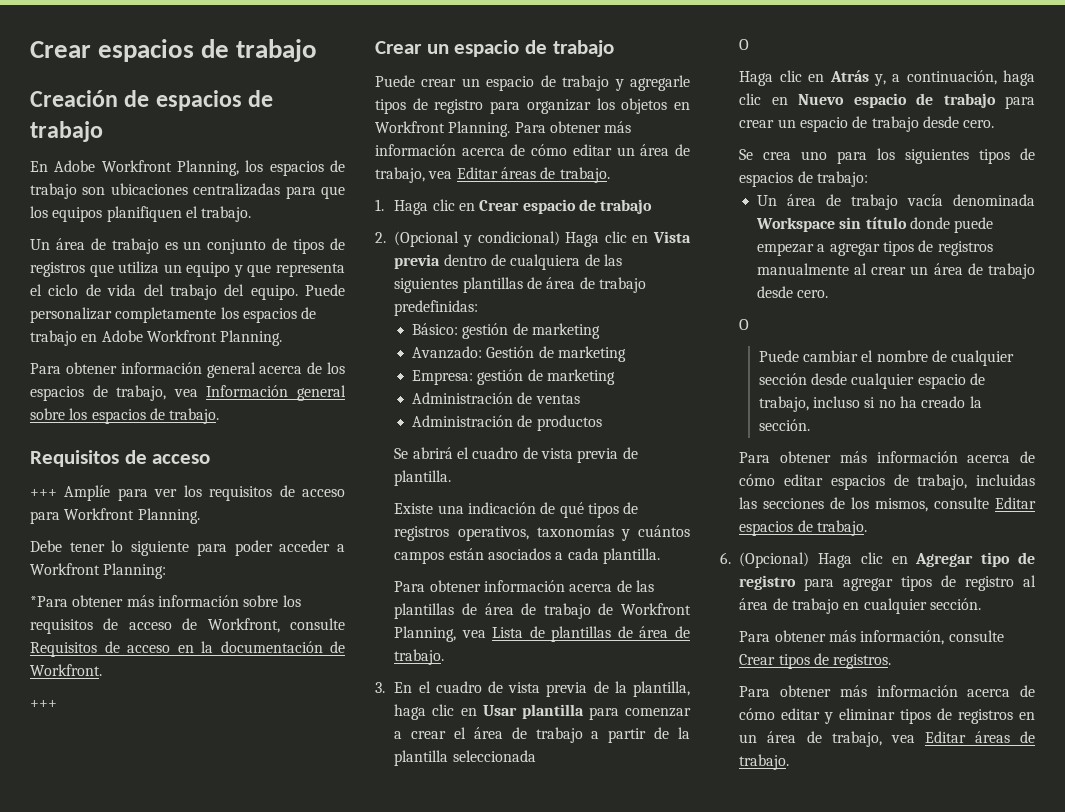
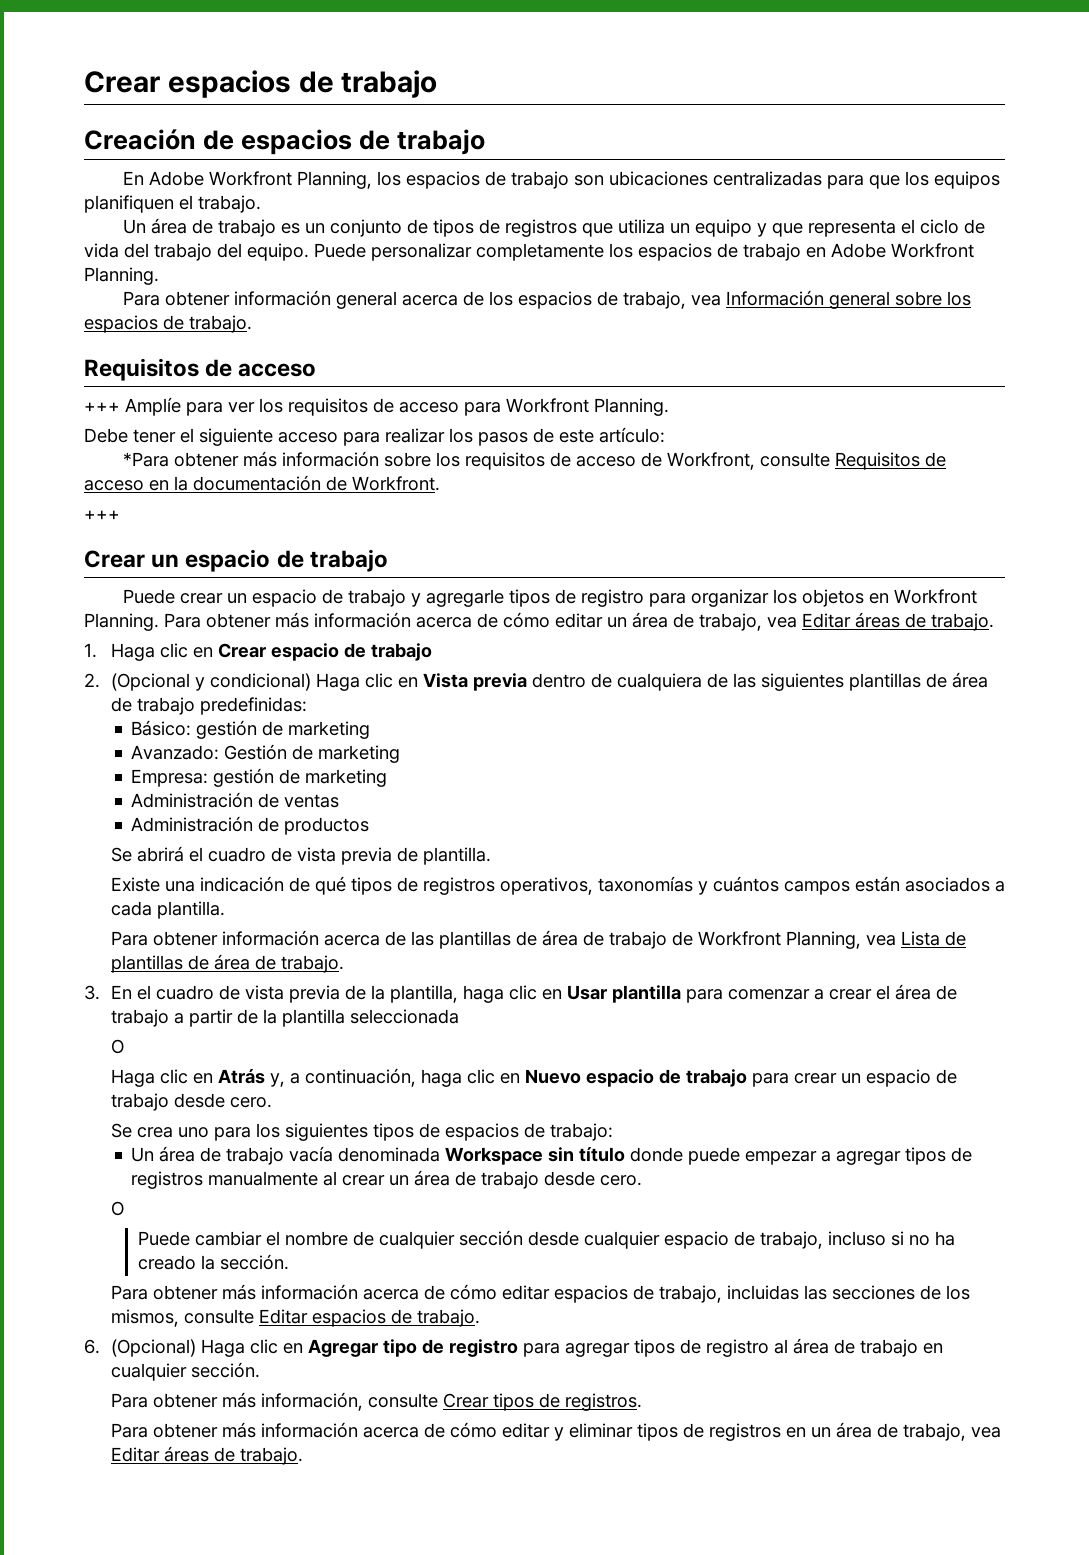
[111,540,346,556] [30,563,167,579] lo siguiente para poder acceder a Workfront Planning: -> [180,427,665,446] el siguiente acceso para realizar los pasos de este artículo:

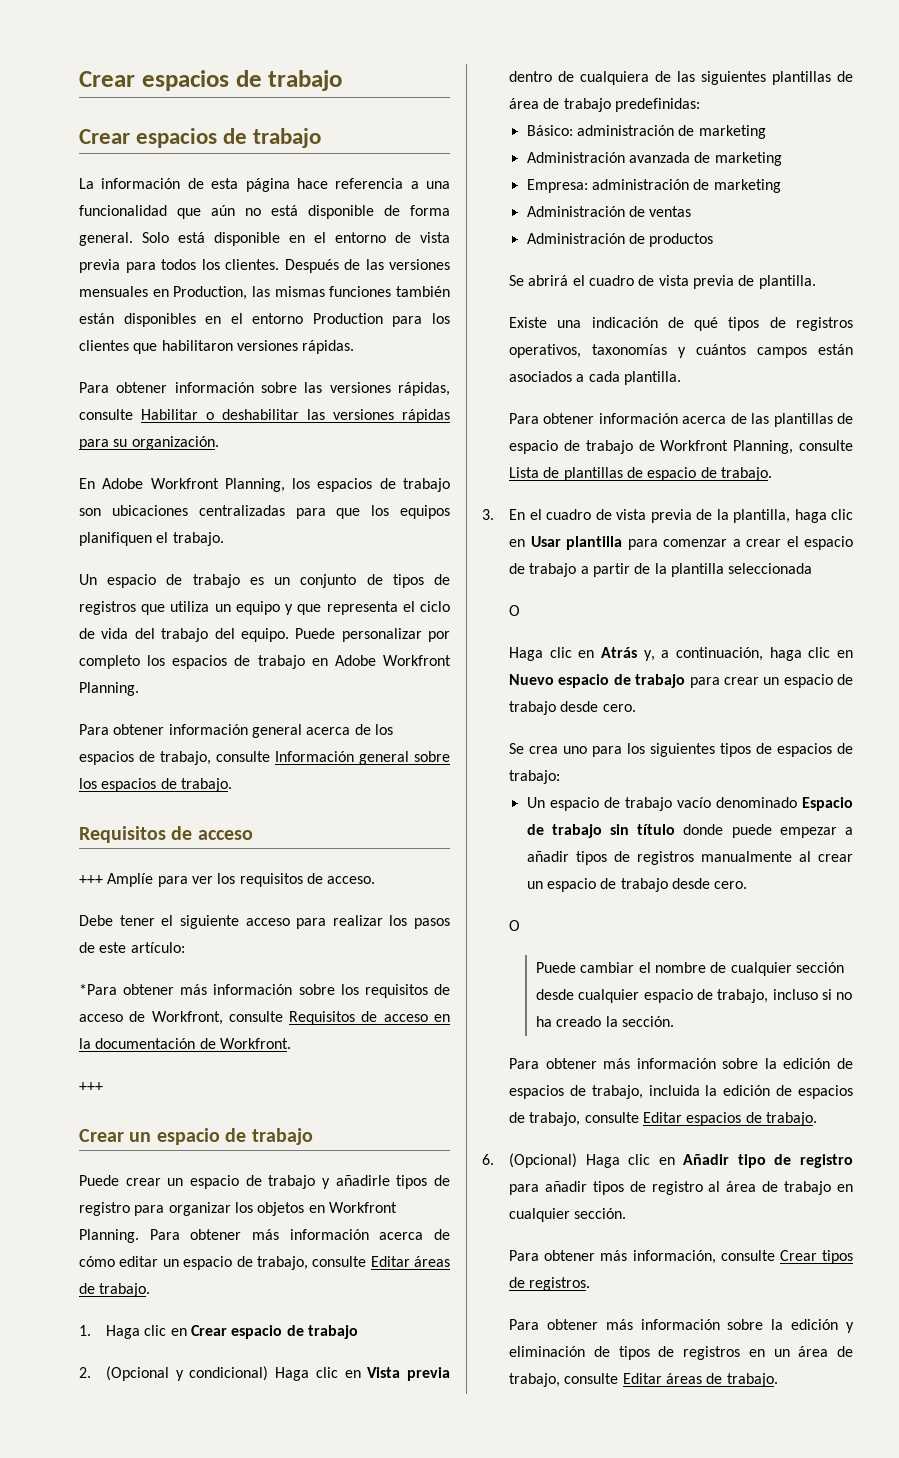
[84,70,438,98] [84,129,486,155] Crear espacios de trabajo // Creación de espacios de trabajo -> [79,70,343,91] [79,128,322,148] [79,178,450,192] [79,205,450,219] [79,232,450,246] [79,259,450,273] [79,286,451,300] [79,313,450,327] [79,340,355,354] [79,382,451,396] [79,409,450,423] [79,436,219,450] Crear espacios de trabajo // Crear espacios de trabajo // La información de esta página hace referencia a una funcionalidad que aún no está disponible de forma general. Solo está disponible en el entorno de vista previa para todos los clientes. Después de las versiones mensuales en Production, las mismas funciones también están disponibles en el entorno Production para los clientes que habilitaron versiones rápidas. // Para obtener información sobre las versiones rápidas, consulte Habilitar o deshabilitar las versiones rápidas para su organización.
[150,218,187,234] área -> [107,574,157,588] espacio
[476,243,604,261] completamente -> [428,631,450,642] [79,655,140,669] por completo
[690,295,721,306] vea -> [216,751,270,762] consulte
[399,398,669,416] acceso para Workfront Planning. -> [327,876,376,884] acceso.
[425,589,504,607] agregarle -> [335,1175,390,1186] añadirle
[632,612,797,631] área de trabajo, vea -> [183,1256,367,1270] espacio de trabajo, consulte
[196,720,371,739] [131,744,288,760] gestión de marketing // Avanzado: Gestión -> [576,125,766,139] [526,152,690,163] administración de marketing // Administración avanzada
[213,768,275,787] gestión -> [591,179,689,190] administración
[541,930,578,946] área -> [509,440,559,454] espacio
[865,935,896,946] vea -> [799,440,853,451] consulte
[213,954,250,970] área -> [647,467,697,481] espacio
[894,984,931,1000] área -> [804,536,853,550] espacio
[159,1146,544,1165] área de trabajo vacía denominada Workspace -> [549,797,853,811] [526,824,602,838] espacio de trabajo vacío denominado Espacio de trabajo
[836,1151,902,1165] agregar -> [526,851,569,862] añadir
[414,1170,451,1186] área -> [546,878,596,892] espacio
[362,1284,970,1303] [110,1309,179,1327] acerca de cómo editar espacios de trabajo, incluidas las secciones de los mismos, -> [722,1058,853,1069] [509,1085,853,1099] [509,1112,581,1126] sobre la edición de espacios de trabajo, incluida la edición de espacios de trabajo,
[307,1339,378,1357] Agregar -> [683,1154,730,1165] Añadir
[564,1343,630,1357] agregar -> [544,1181,587,1192] añadir
[362,1422,633,1441] acerca de cómo editar y eliminar -> [727,1319,854,1333] [509,1346,610,1357] sobre la edición y eliminación de
[970,1427,1001,1438] vea -> [564,1373,619,1384] consulte

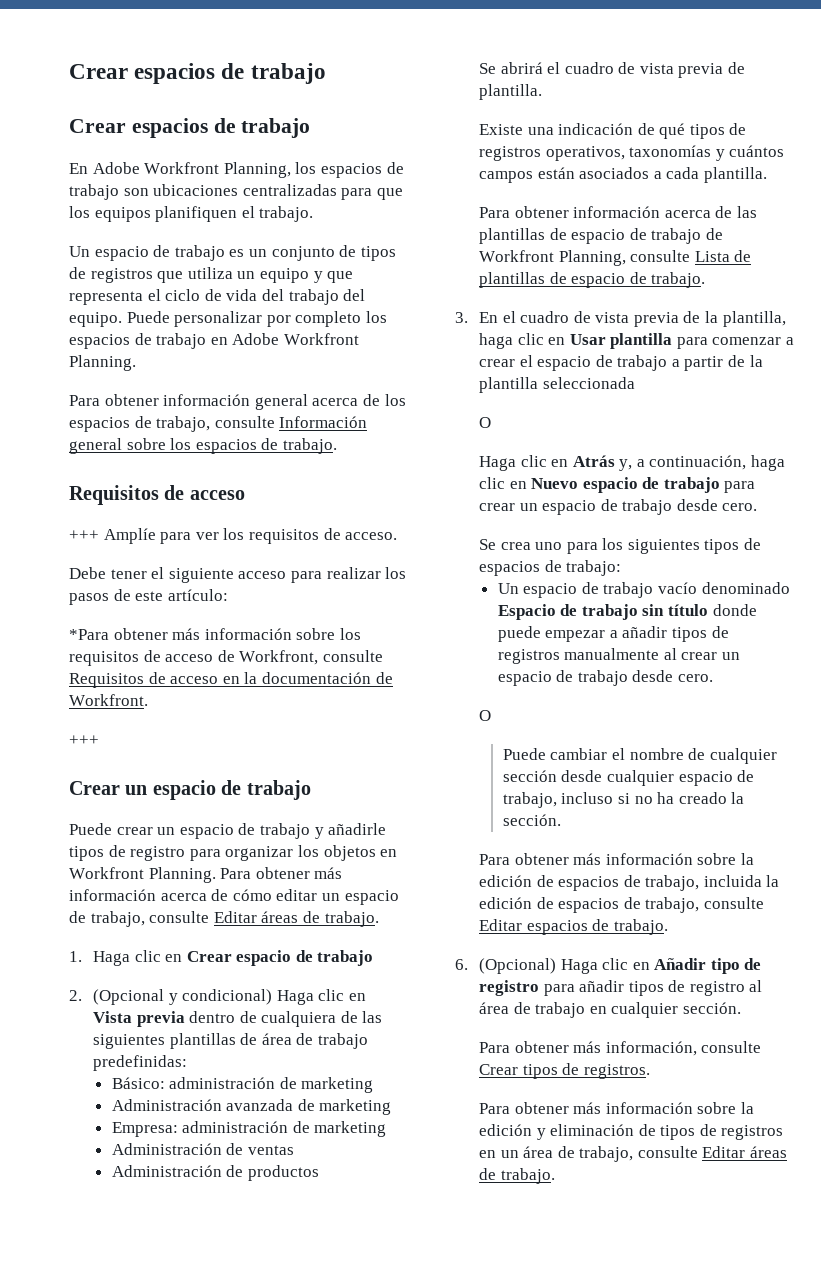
[79,178,450,192] [79,205,450,219] [79,232,450,246] [79,259,450,273] [79,286,451,300] [79,313,450,327] [79,340,355,354] [79,382,451,396] [79,409,450,423] [79,436,219,450] // La información de esta página hace referencia a una funcionalidad que aún no está disponible de forma general. Solo está disponible en el entorno de vista previa para todos los clientes. Después de las versiones mensuales en Production, las mismas funciones también están disponibles en el entorno Production para los clientes que habilitaron versiones rápidas. // Para obtener información sobre las versiones rápidas, consulte Habilitar o deshabilitar las versiones rápidas para su organización. -> (311, 128) none

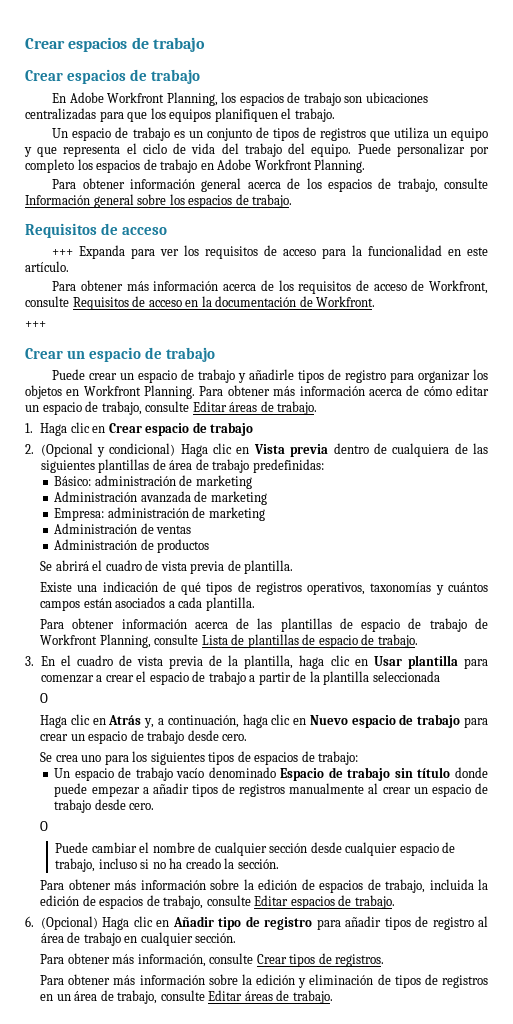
[103,528,156,544] Amplíe -> [79,245,126,259] Expanda
[345,532,398,540] [69,567,407,583] [69,589,228,605] [69,628,336,640] acceso. // Debe tener el siguiente acceso para realizar los pasos de este artículo: // *Para obtener más información sobre -> [283,245,489,259] [25,261,69,272] [52,280,274,291] acceso para la funcionalidad en este artículo. // Para obtener más información acerca de

